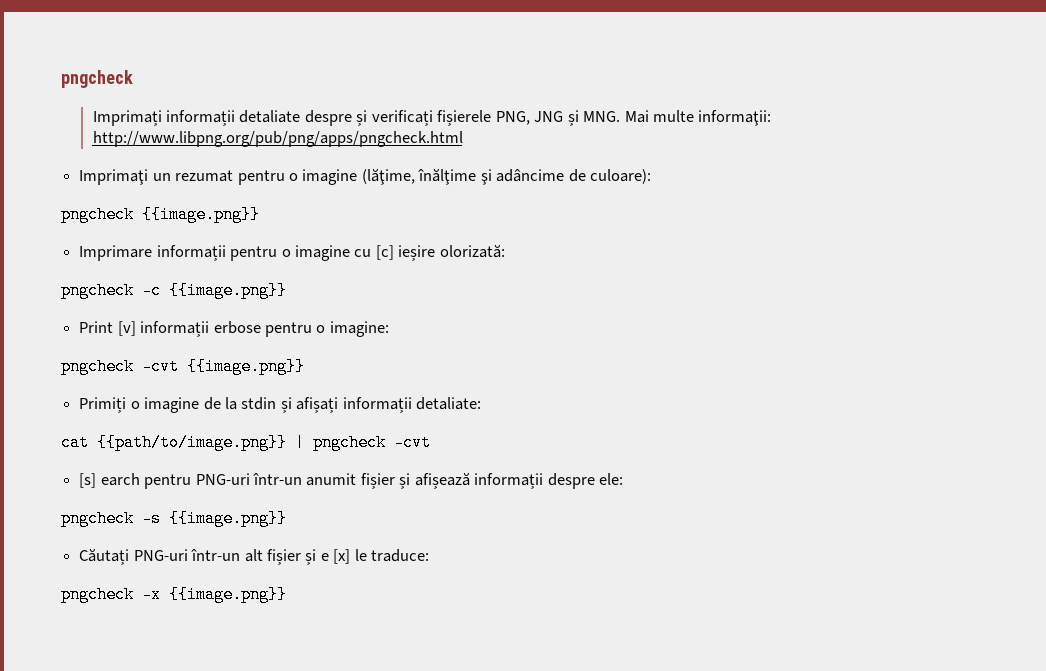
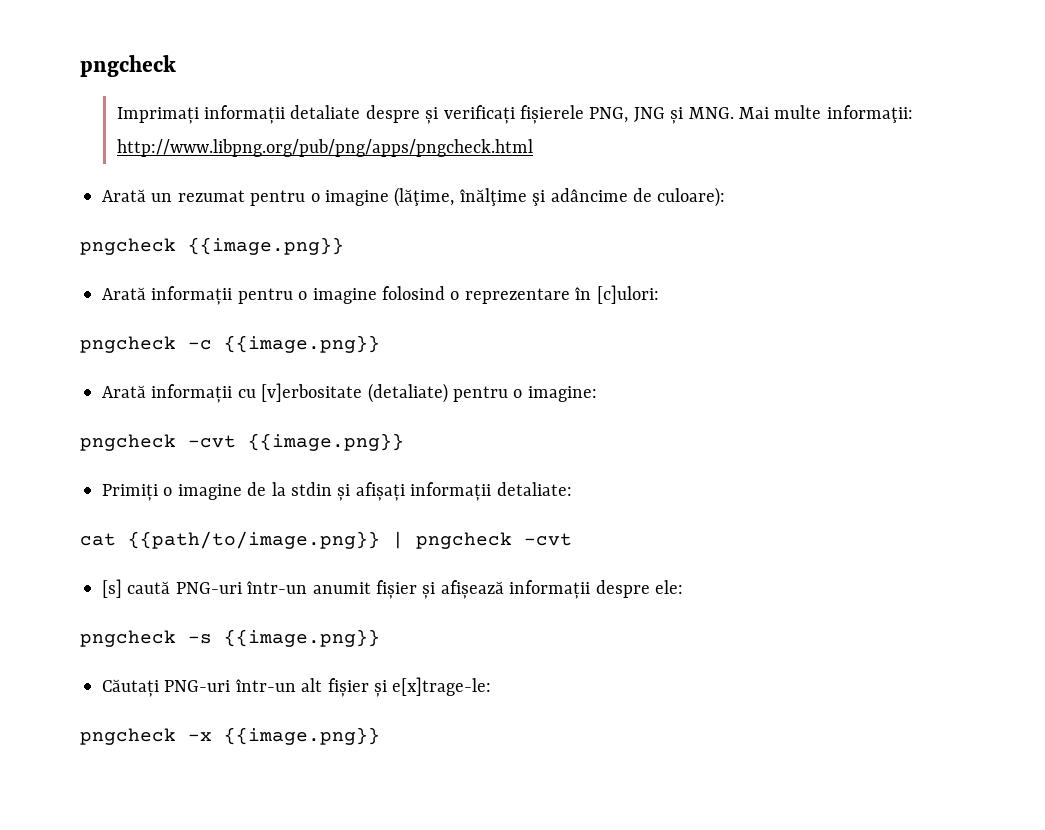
[79,169,149,185] Imprimaţi -> [102,189,146,202] Arată
[79,245,153,261] Imprimare -> [102,287,146,300] Arată
[354,244,505,261] [61,282,287,299] [79,321,261,337] cu [c] ieșire olorizată: // pngcheck -c {{image.png}} // Print [v] informații erbose -> [382,285,659,304] [80,335,380,353] [102,383,448,403] folosind o reprezentare în [c]ulori: // pngcheck -c {{image.png}} // Arată informații cu [v]erbositate (detaliate)
[100,473,192,489] earch pentru -> [127,581,171,594] caută
[320,549,430,564] e [x] le traduce: -> [392,677,492,696] e[x]trage-le:

